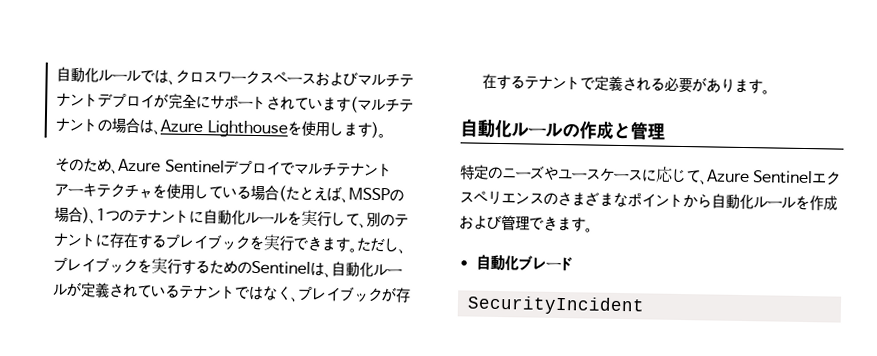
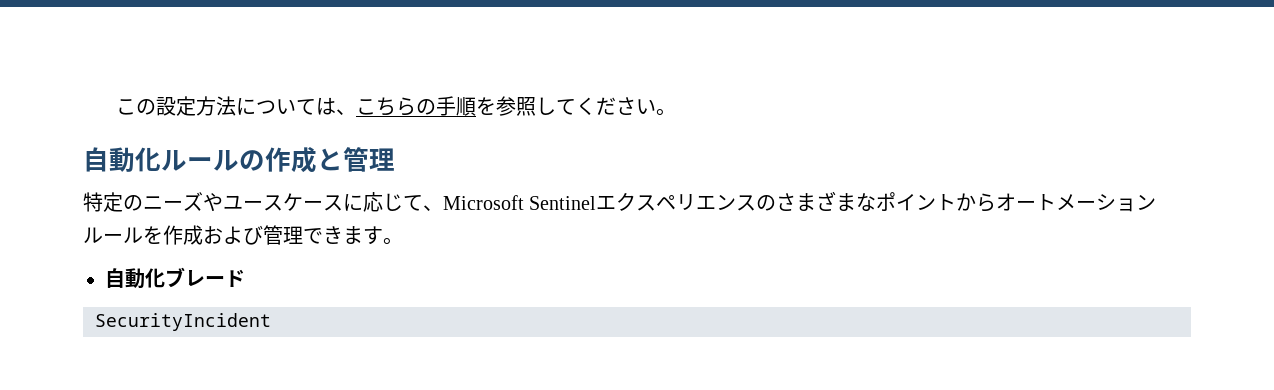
[56,66,415,88] [56,92,415,113] [55,117,386,139] [55,157,393,178] [54,183,405,203] [54,206,410,228] [53,232,407,254] [53,256,404,278] [53,281,412,303] [482,73,764,94] 自動化ルールでは、クロスワークスペースおよびマルチテナントデプロイが完全にサポートされています(マルチテナントの場合は、Azure Lighthouseを使用します)。 // そのため、Azure Sentinelデプロイでマルチテナントアーキテクチャを使用している場合(たとえば、MSSPの場合)、1つのテナントに自動化ルールを実行して、別のテナントに存在するプレイブックを実行できます。ただし、プレイブックを実行するためのSentinelは、自動化ルールが定義されているテナントではなく、プレイブックが存在するテナントで定義される必要があります -> [115,96,656,116] この設定方法については、こちらの手順を参照してください
[706,169,750,184] Azure -> [443,195,524,210] Microsoft
[711,193,754,210] 自動化 -> [996,193,1157,212] オートメーション

